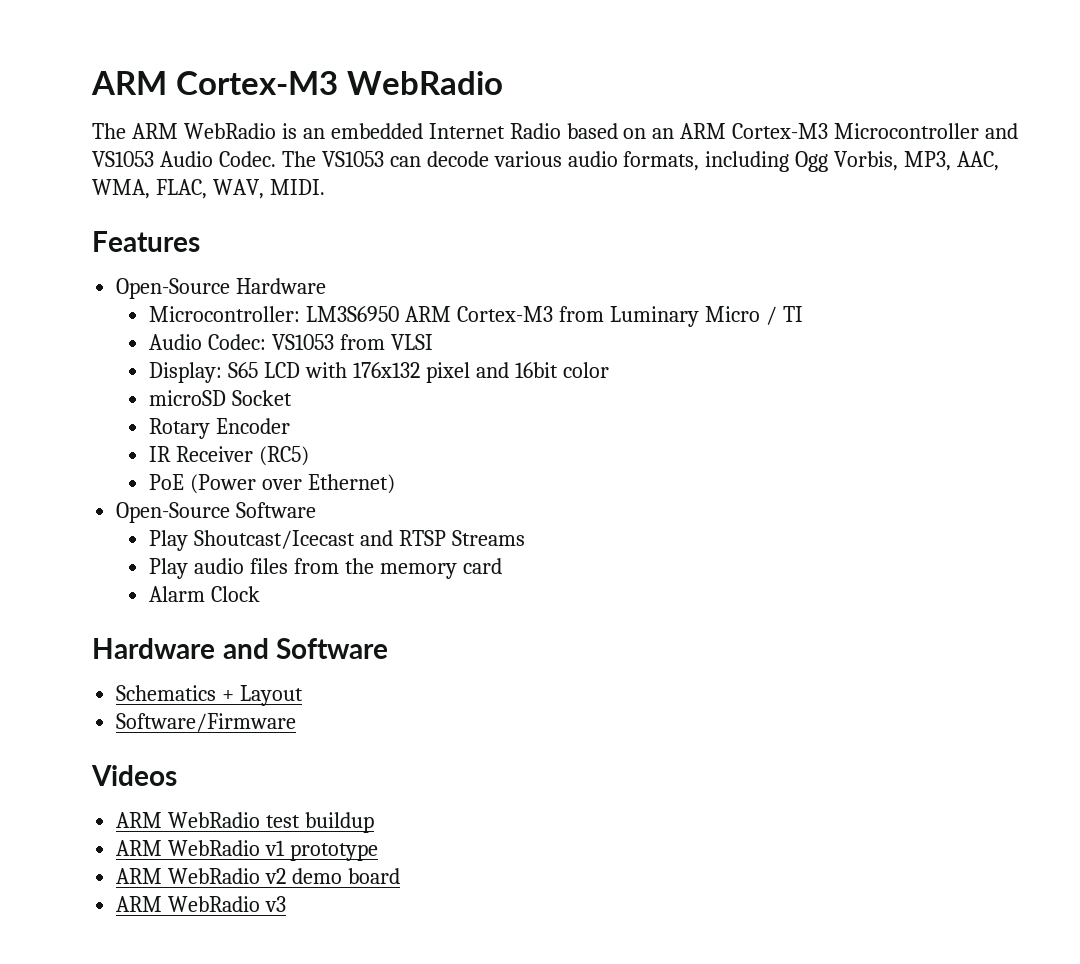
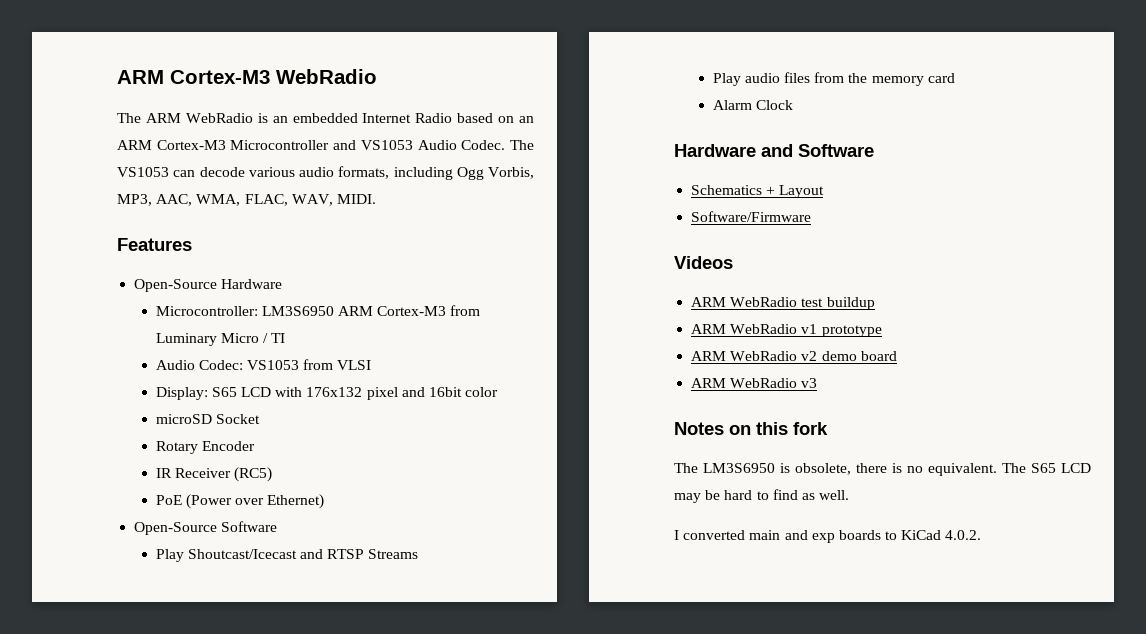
(287, 904) none -> [674,422,828,435] [674,463,1091,476] [674,489,850,503] [674,530,982,543] // Notes on this fork // The LM3S6950 is obsolete, there is no equivalent. The S65 LCD may be hard to find as well. // I converted main and exp boards to KiCad 4.0.2.

